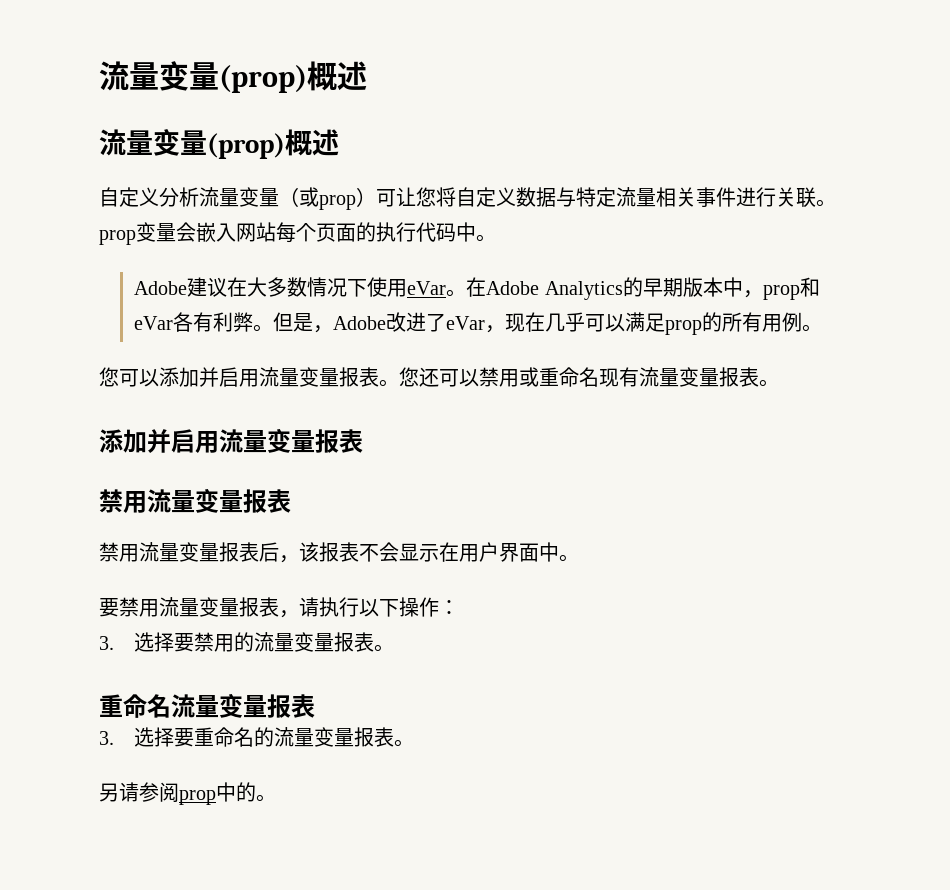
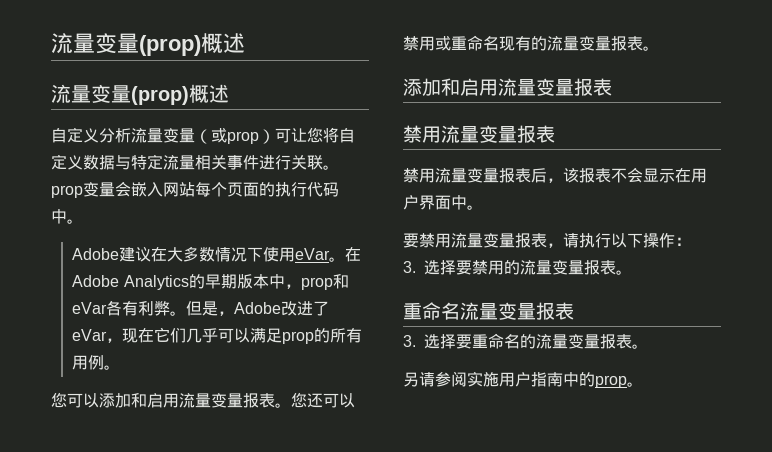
(546, 322) none -> [154,327,187,343] 它们
[199,367,219,387] 并 -> [131,393,147,408] 和
(639, 377) none -> [531,36,547,51] 的
[147,429,171,453] 并 -> [441,78,460,96] 和
[179,782,256,805] prop中的 -> [467,371,627,388] 实施用户指南中的prop

